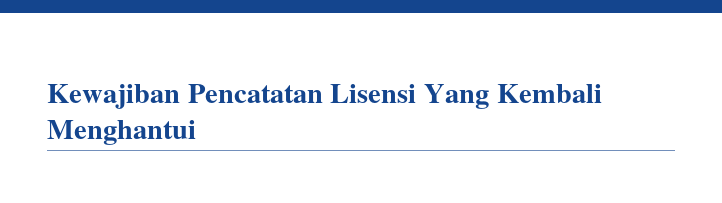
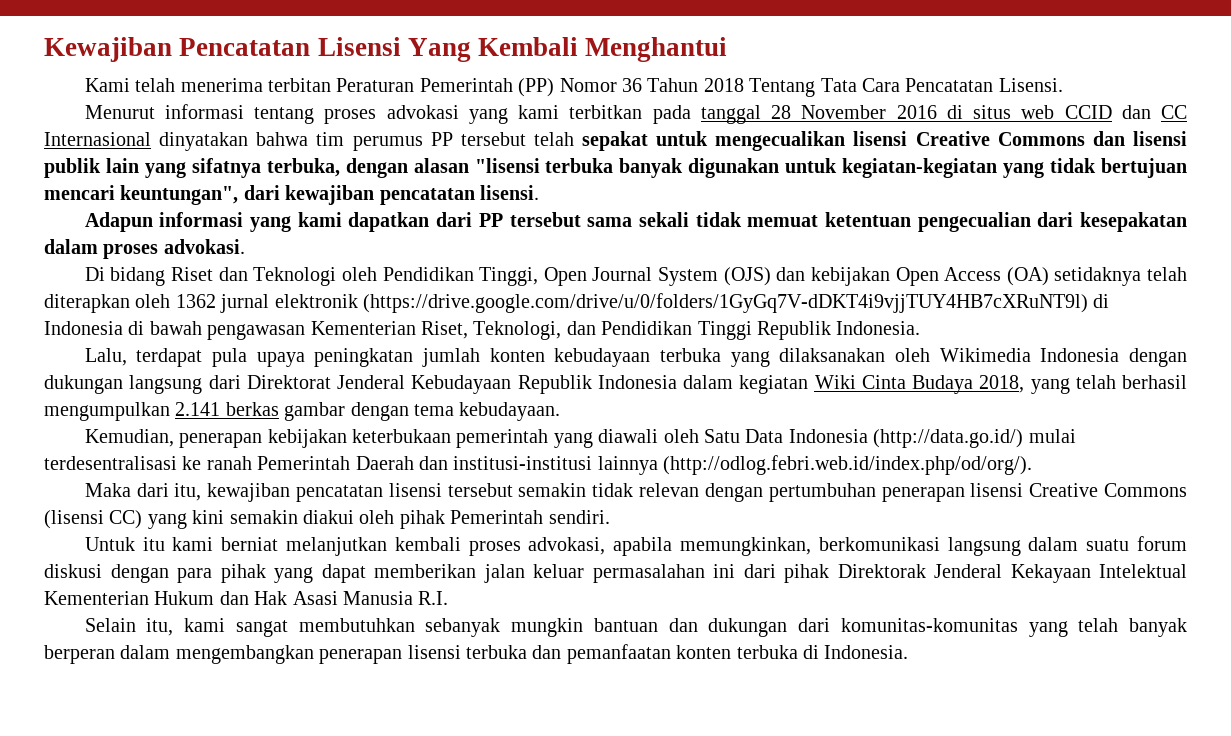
(196, 132) none -> [84,78,1063,97] [84,104,1187,124] [44,131,1187,151] [44,158,1187,178] [44,185,539,205] [84,212,1188,232] [44,239,245,259] [84,267,1188,286] [44,293,1110,313] [44,321,921,340] [84,348,1187,367] [44,375,1187,394] [44,402,561,421] [84,429,1076,448] [44,455,1033,475] [84,483,1187,502] [44,510,610,529] [84,536,1187,556] [44,564,1187,583] [44,591,449,605] [84,618,1187,637] [44,644,909,664] // Kami telah menerima terbitan Peraturan Pemerintah (PP) Nomor 36 Tahun 2018 Tentang Tata Cara Pencatatan Lisensi. // Menurut informasi tentang proses advokasi yang kami terbitkan pada tanggal 28 November 2016 di situs web CCID dan CC Internasional dinyatakan bahwa tim perumus PP tersebut telah sepakat untuk mengecualikan lisensi Creative Commons dan lisensi publik lain yang sifatnya terbuka, dengan alasan "lisensi terbuka banyak digunakan untuk kegiatan-kegiatan yang tidak bertujuan mencari keuntungan", dari kewajiban pencatatan lisensi. // Adapun informasi yang kami dapatkan dari PP tersebut sama sekali tidak memuat ketentuan pengecualian dari kesepakatan dalam proses advokasi. // Di bidang Riset dan Teknologi oleh Pendidikan Tinggi, Open Journal System (OJS) dan kebijakan Open Access (OA) setidaknya telah diterapkan oleh 1362 jurnal elektronik (https://drive.google.com/drive/u/0/folders/1GyGq7V-dDKT4i9vjjTUY4HB7cXRuNT9l) di Indonesia di bawah pengawasan Kementerian Riset, Teknologi, dan Pendidikan Tinggi Republik Indonesia. // Lalu, terdapat pula upaya peningkatan jumlah konten kebudayaan terbuka yang dilaksanakan oleh Wikimedia Indonesia dengan dukungan langsung dari Direktorat Jenderal Kebudayaan Republik Indonesia dalam kegiatan Wiki Cinta Budaya 2018, yang telah berhasil mengumpulkan 2.141 berkas gambar dengan tema kebudayaan. // Kemudian, penerapan kebijakan keterbukaan pemerintah yang diawali oleh Satu Data Indonesia (http://data.go.id/) mulai terdesentralisasi ke ranah Pemerintah Daerah dan institusi-institusi lainnya (http://odlog.febri.web.id/index.php/od/org/). // Maka dari itu, kewajiban pencatatan lisensi tersebut semakin tidak relevan dengan pertumbuhan penerapan lisensi Creative Commons (lisensi CC) yang kini semakin diakui oleh pihak Pemerintah sendiri. // Untuk itu kami berniat melanjutkan kembali proses advokasi, apabila memungkinkan, berkomunikasi langsung dalam suatu forum diskusi dengan para pihak yang dapat memberikan jalan keluar permasalahan ini dari pihak Direktorak Jenderal Kekayaan Intelektual Kementerian Hukum dan Hak Asasi Manusia R.I. // Selain itu, kami sangat membutuhkan sebanyak mungkin bantuan dan dukungan dari komunitas-komunitas yang telah banyak berperan dalam mengembangkan penerapan lisensi terbuka dan pemanfaatan konten terbuka di Indonesia.

